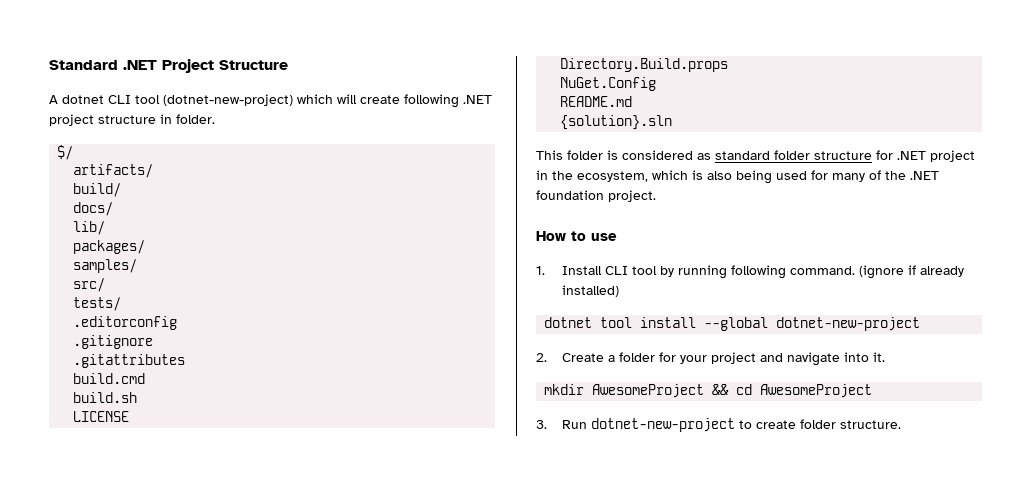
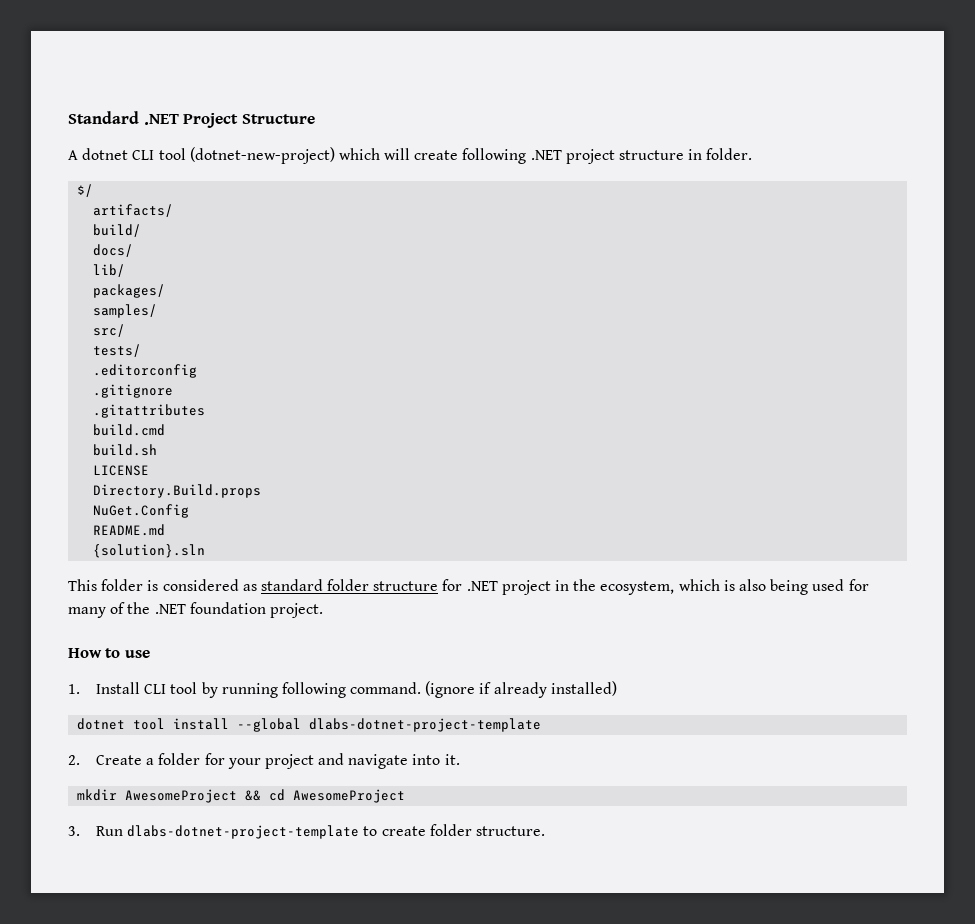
[776,317,921,331] dotnet-new-project -> [309,718,542,732] dlabs-dotnet-project-template
[591,418,736,432] dotnet-new-project -> [127,825,360,839] dlabs-dotnet-project-template

